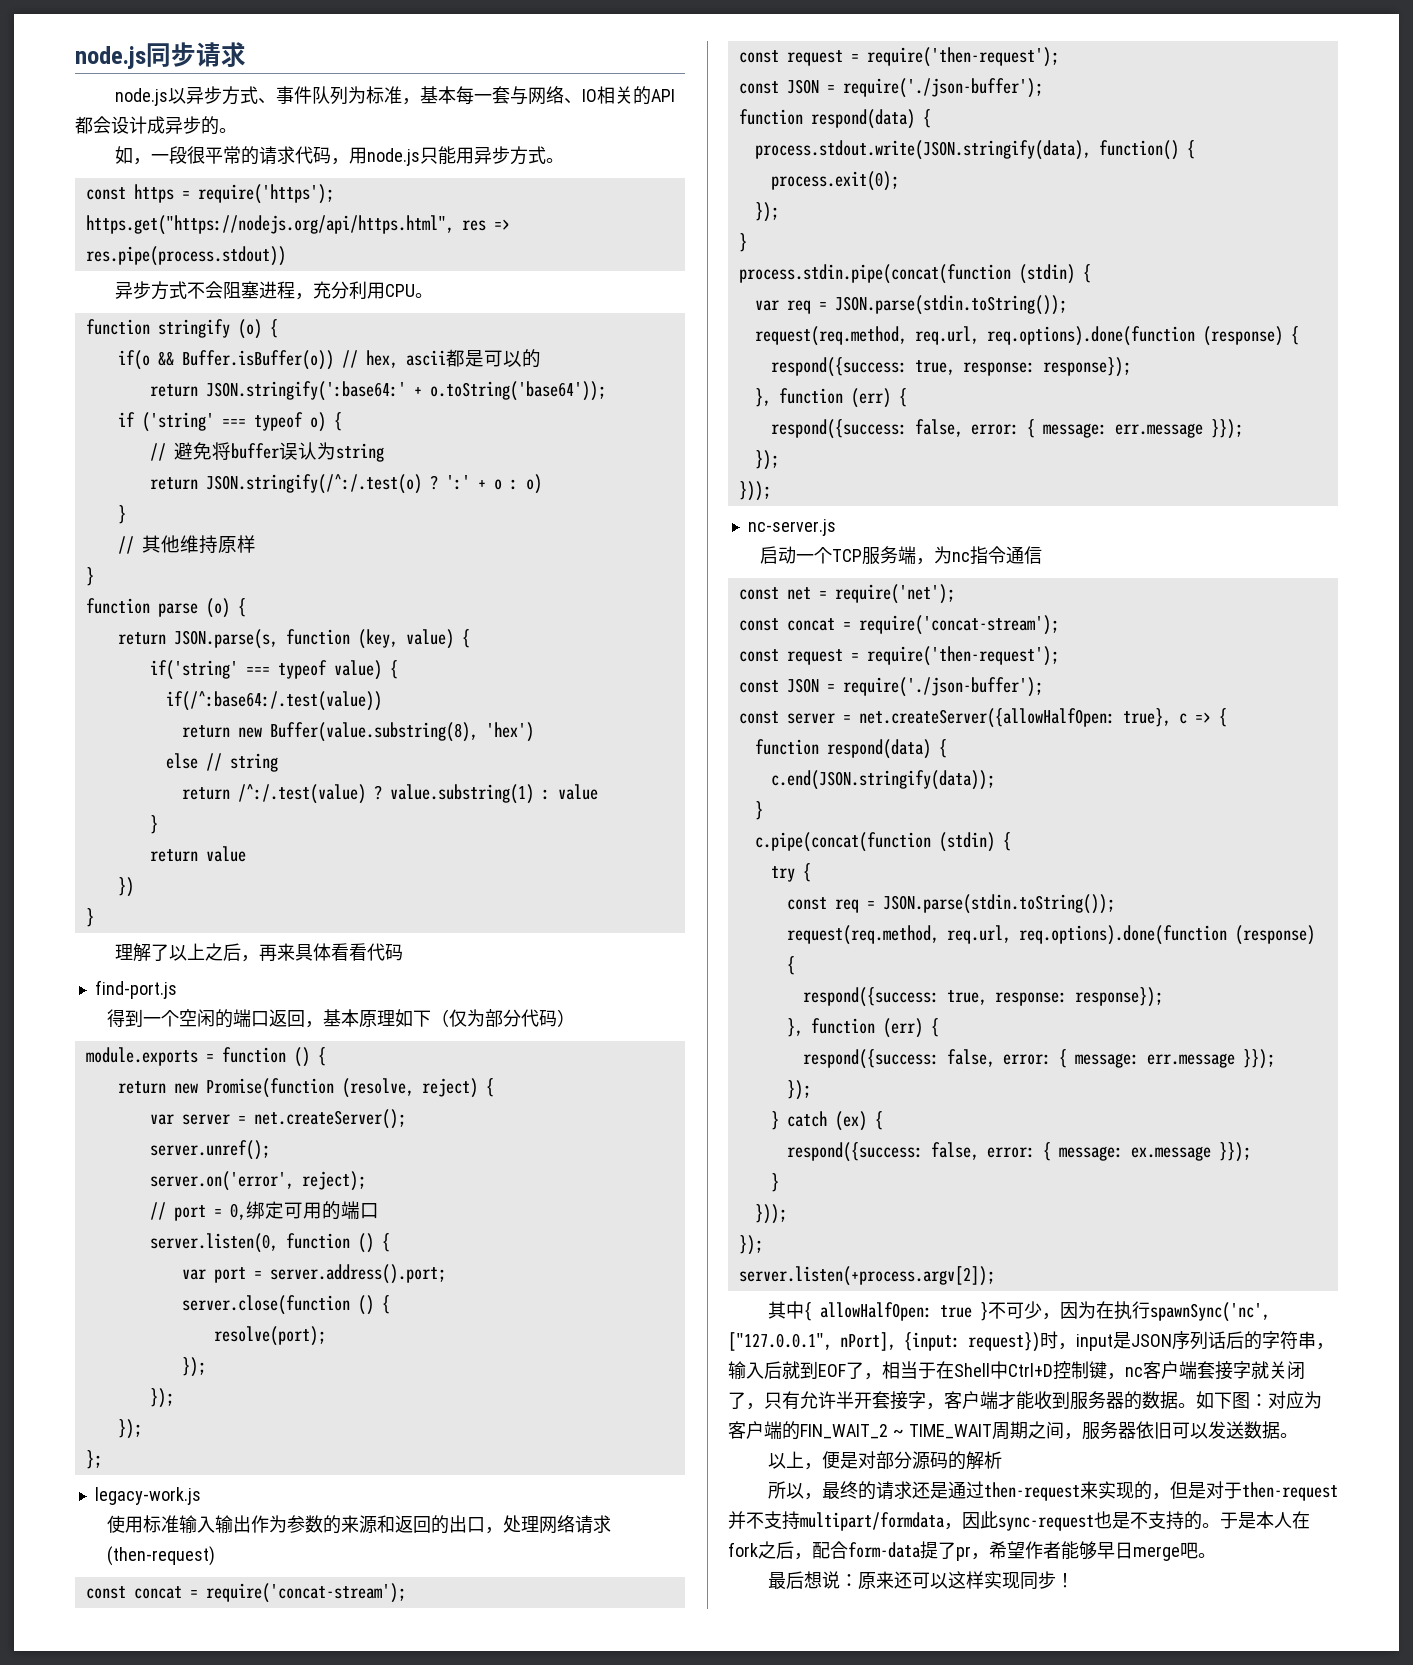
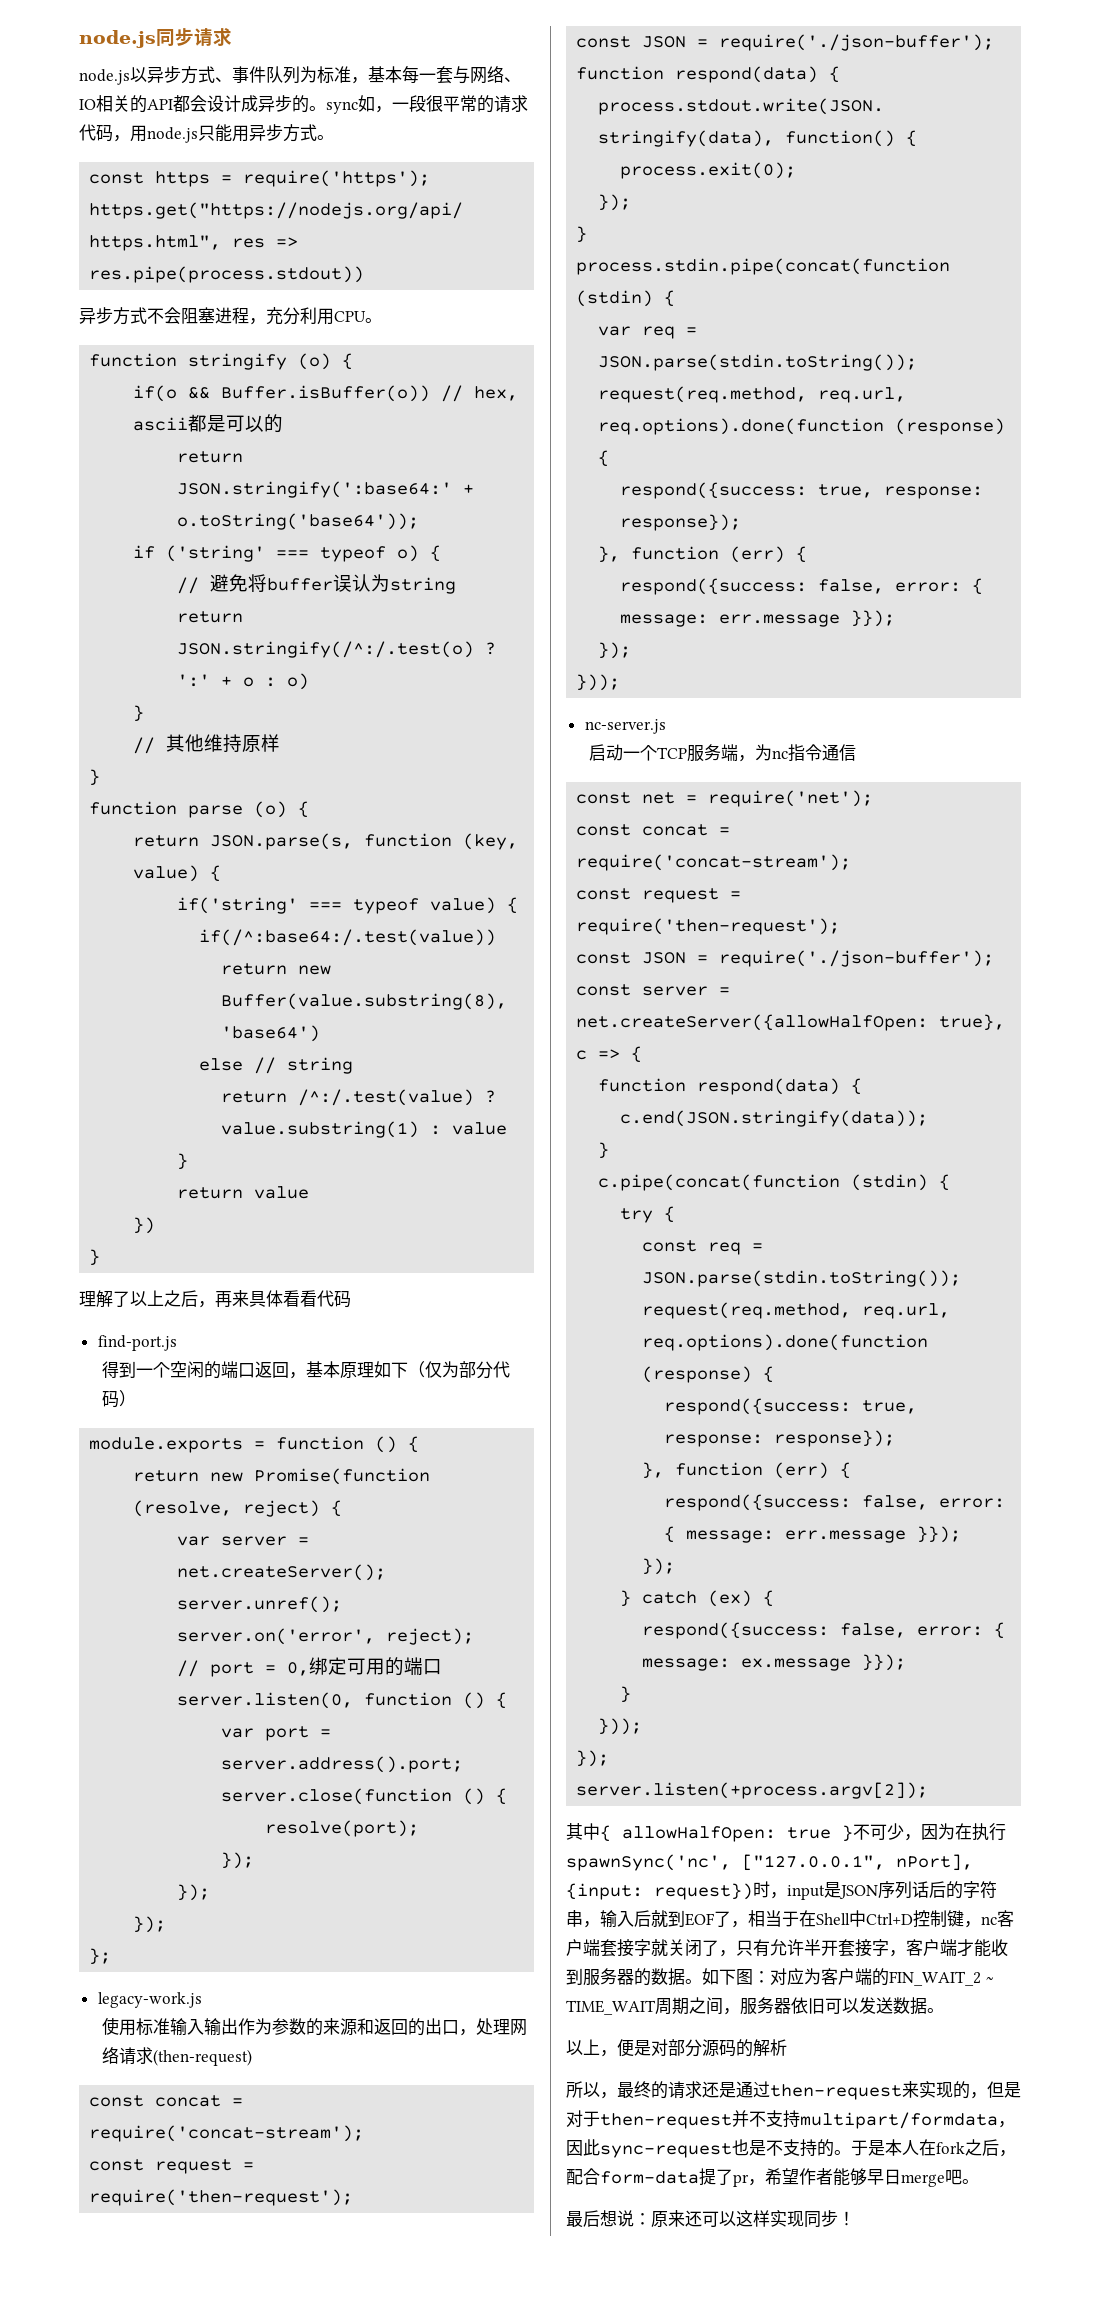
(237, 130) // -> [326,101,358,114] sync
[485,722,534,742] 'hex') -> [221,1025,321,1042] 'base64')

